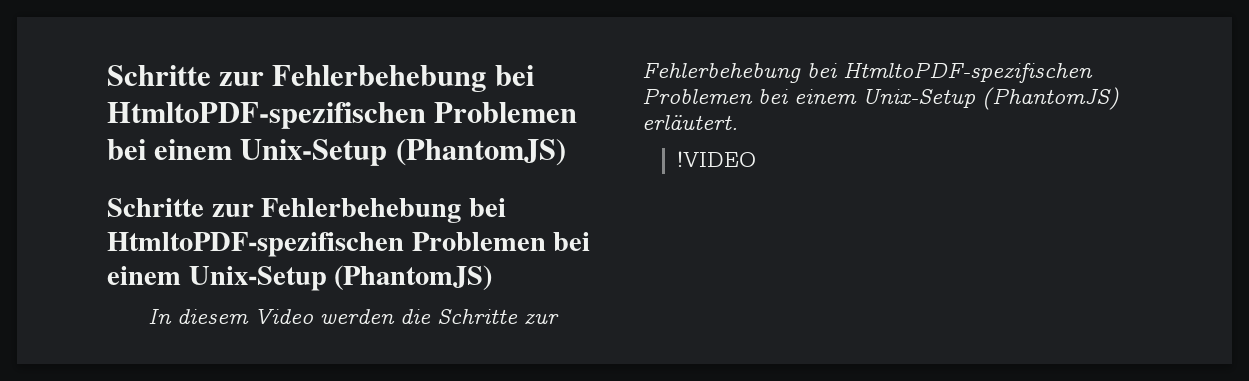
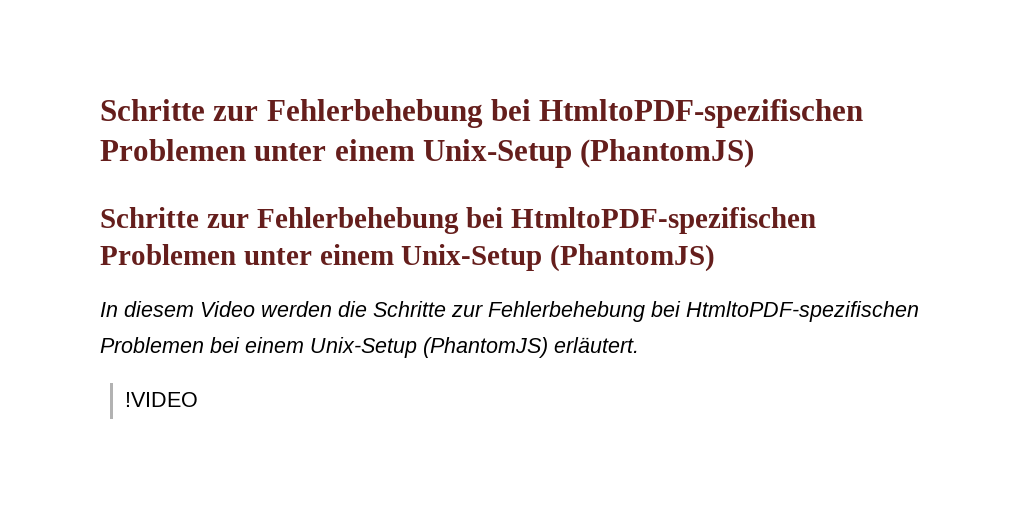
[107,65,534,92] [107,102,578,129] [107,139,146,160] Schritte zur Fehlerbehebung bei HtmltoPDF-spezifischen Problemen bei -> [100,99,864,128] [100,139,327,161] Schritte zur Fehlerbehebung bei HtmltoPDF-spezifischen Problemen unter
[553,232,591,251] bei -> [243,248,312,265] unter

